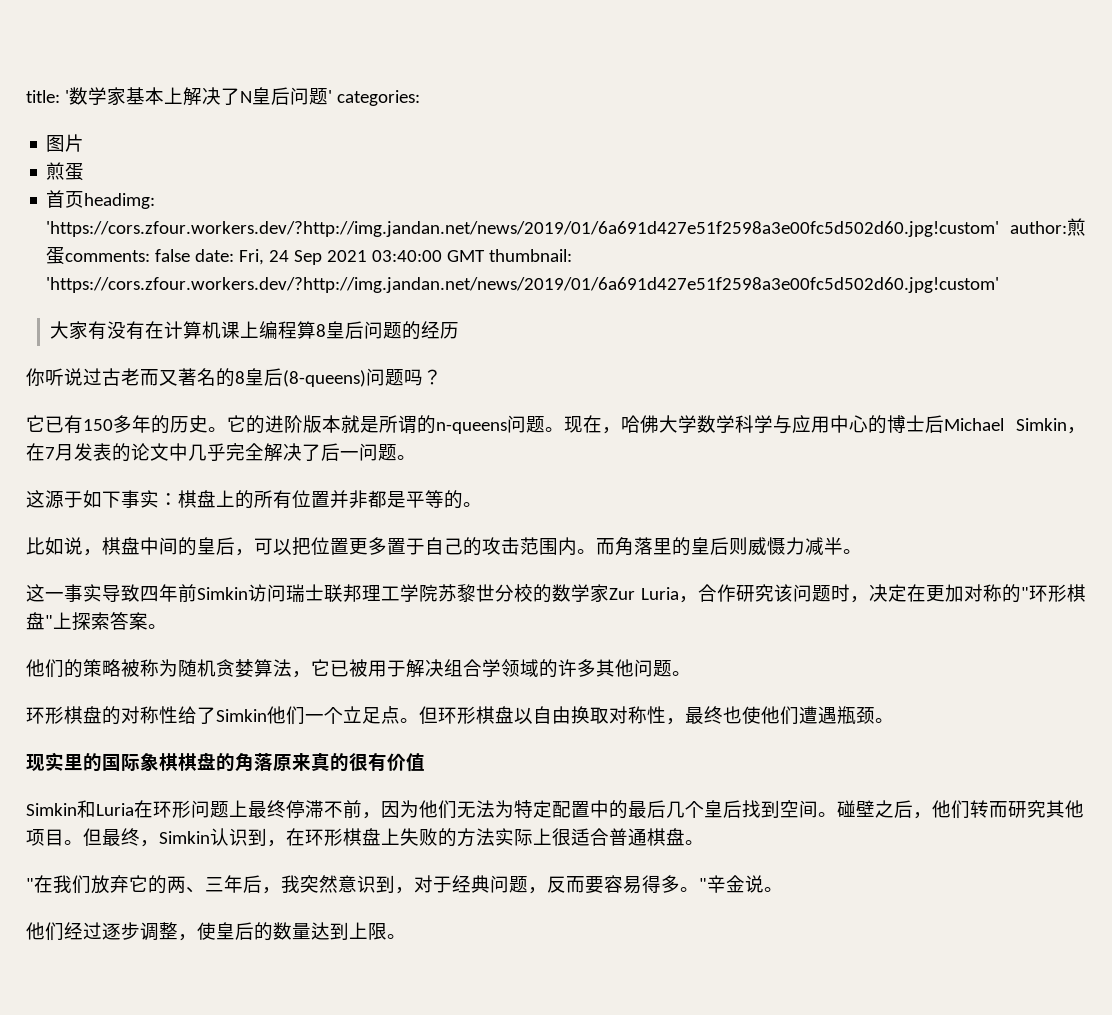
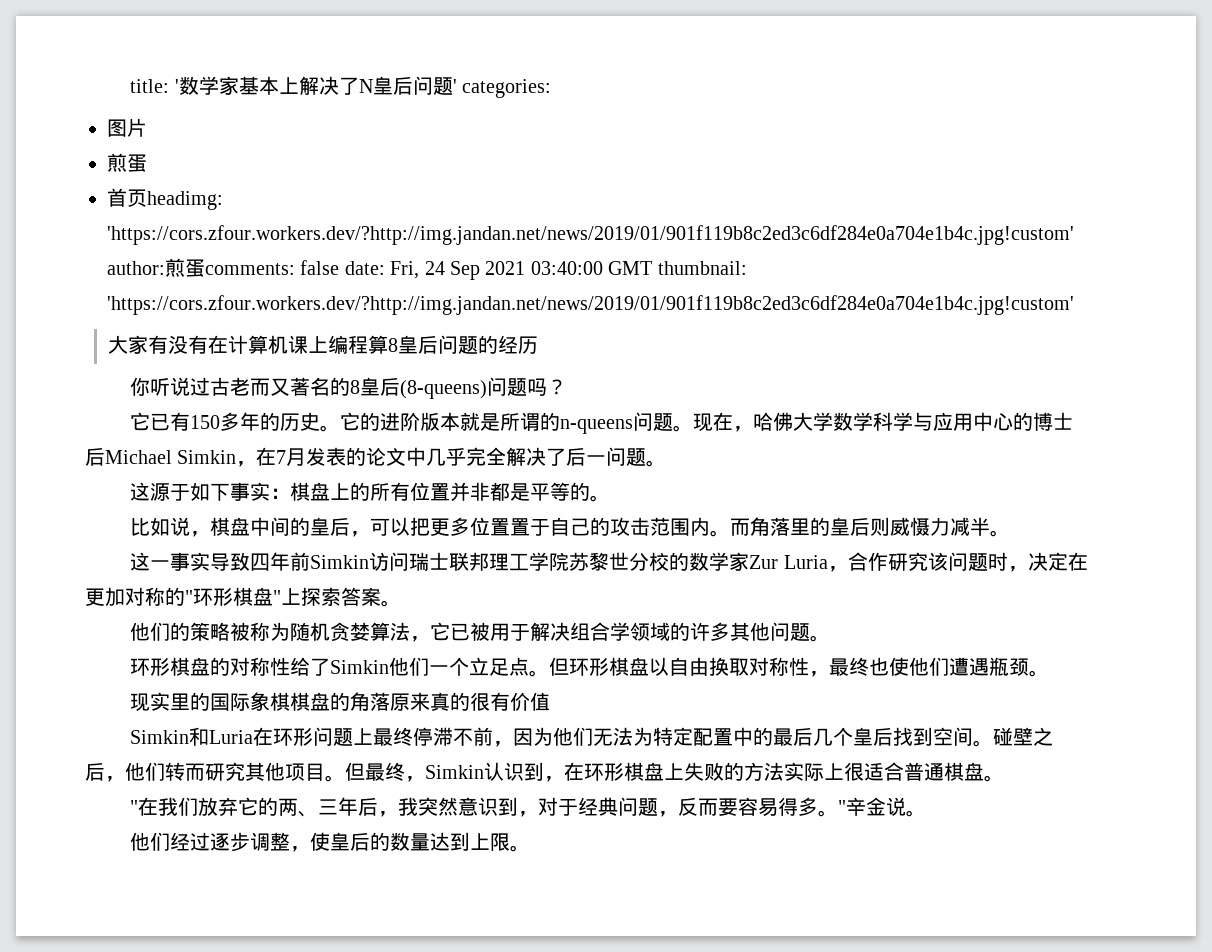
[46,221,1000,237] 'https://cors.zfour.workers.dev/?http://img.jandan.net/news/2019/01/6a691d427e51f2598a3e00fc5d502d60.jpg!custom' -> [107,225,1074,245] 'https://cors.zfour.workers.dev/?http://img.jandan.net/news/2019/01/901f119b8c2ed3c6df284e0a704e1b4c.jpg!custom'
[46,277,1000,293] 'https://cors.zfour.workers.dev/?http://img.jandan.net/news/2019/01/6a691d427e51f2598a3e00fc5d502d60.jpg!custom' -> [107,295,1074,315] 'https://cors.zfour.workers.dev/?http://img.jandan.net/news/2019/01/901f119b8c2ed3c6df284e0a704e1b4c.jpg!custom'
[311,537,387,555] 位置更多 -> [430,517,511,536] 更多位置

